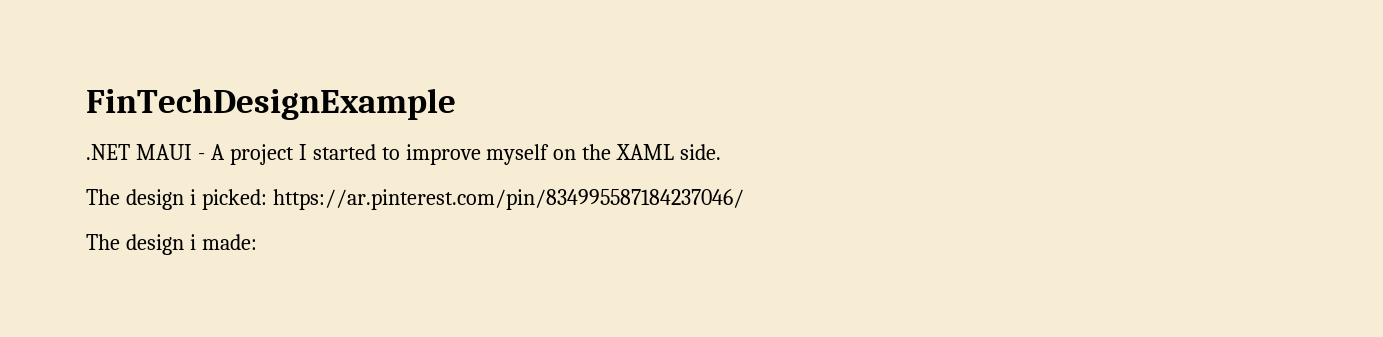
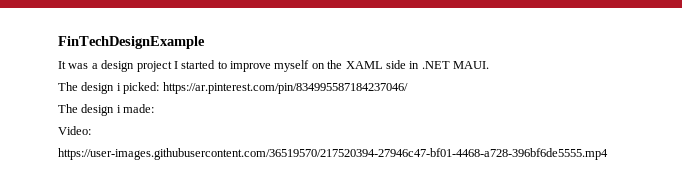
[86,144,225,160] .NET MAUI - A -> [58,60,135,72] It was a design
[680,144,722,160] side. -> [385,60,489,69] side in .NET MAUI.
(257, 242) none -> [58,126,91,135] [58,148,608,160] // Video: // https://user-images.githubusercontent.com/36519570/217520394-27946c47-bf01-4468-a728-396bf6de5555.mp4

